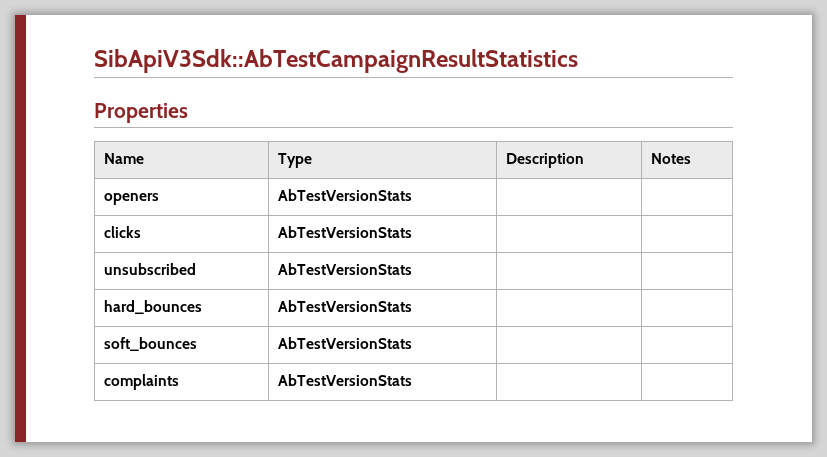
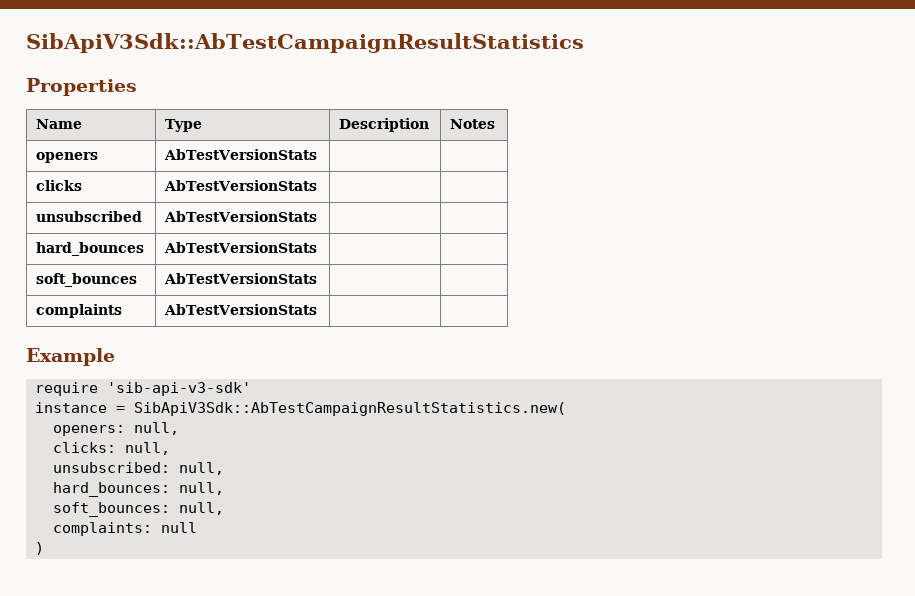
(413, 380) none -> [26,348,115,366] [35,382,251,396] [35,402,566,416] [53,422,179,436] [53,442,170,455] [53,462,224,475] [53,482,224,497] [53,502,224,517] [53,522,197,536] [35,542,44,555] // Example // require 'sib-api-v3-sdk' // instance = SibApiV3Sdk::AbTestCampaignResultStatistics.new( // openers: null, // clicks: null, // unsubscribed: null, // hard_bounces: null, // soft_bounces: null, // complaints: null // )

